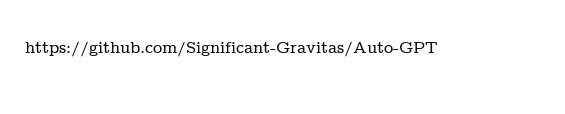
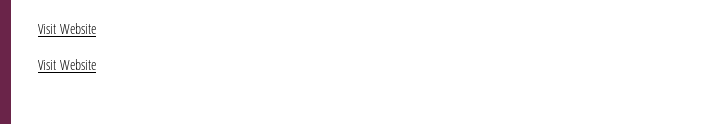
[25,41,438,57] https://github.com/Significant-Gravitas/Auto-GPT -> [38,23,96,34] [38,59,96,70] Visit Website // Visit Website

